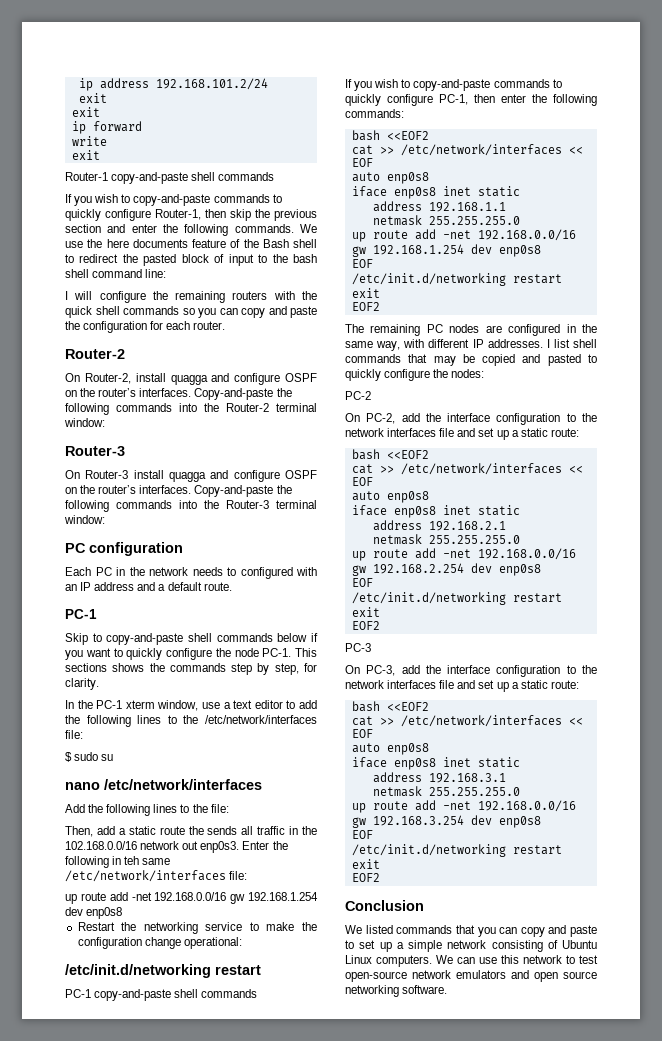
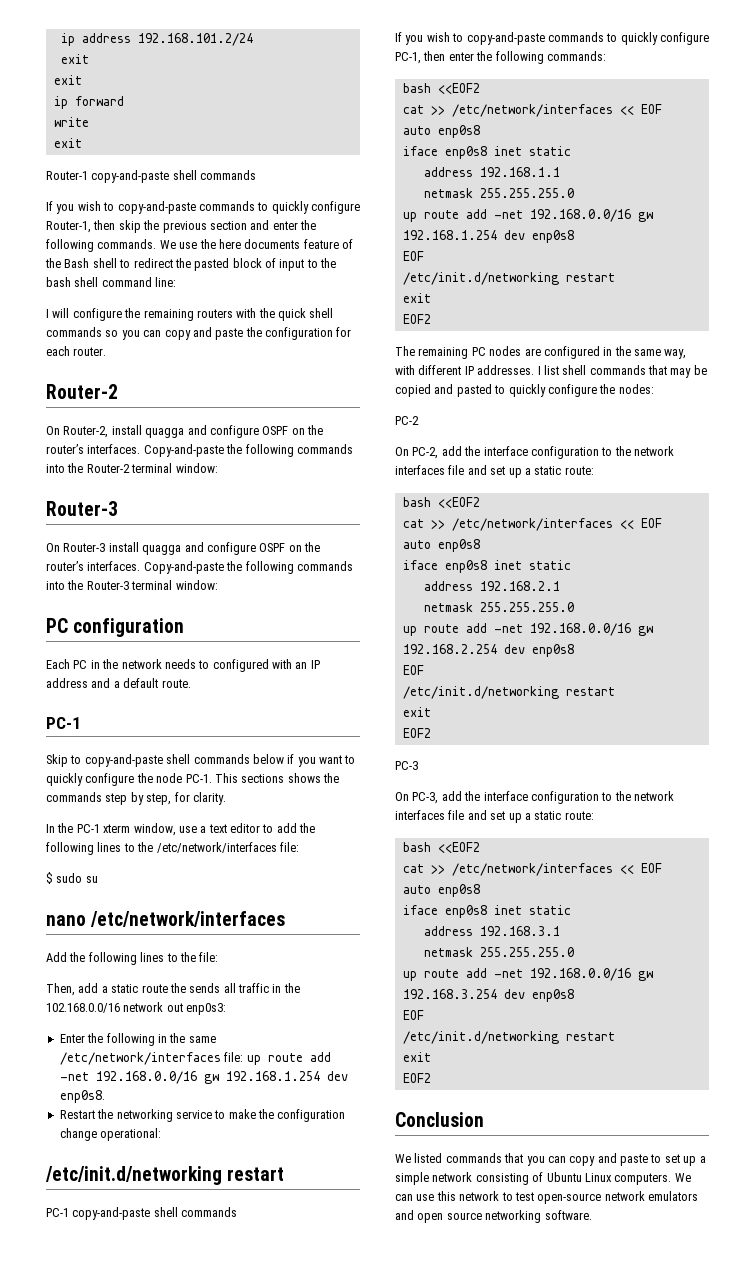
[200,841,240,853] enp0s3. -> [186,1003,227,1015] enp0s3: //
[124,856,140,865] teh -> [169,1033,186,1043] the
[65,892,318,904] [65,907,123,919] // up route add -net 192.168.0.0/16 gw 192.168.1.254 dev enp0s8 -> [246,1052,331,1065] [59,1071,348,1084] [59,1090,105,1103] up route add -net 192.168.0.0/16 gw 192.168.1.254 dev enp0s8.

